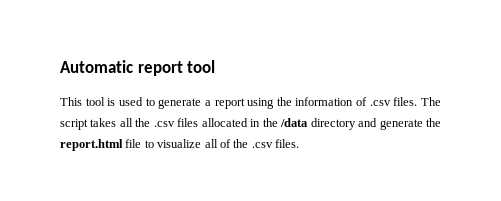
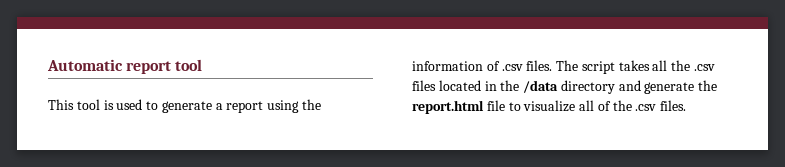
[201,118,248,127] allocated -> [438,80,481,91] located

